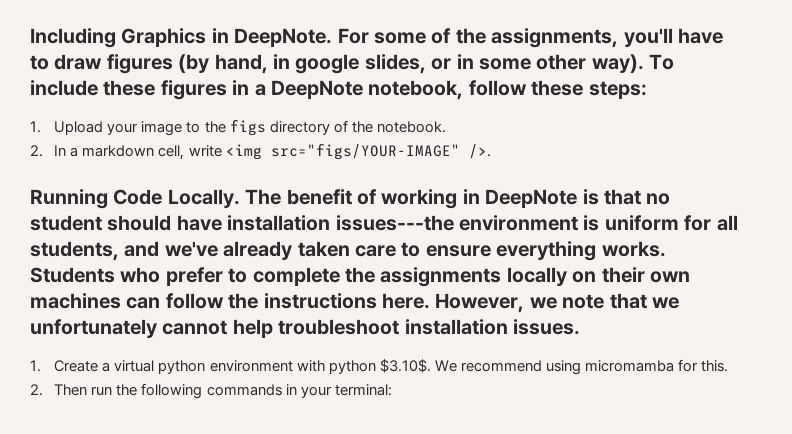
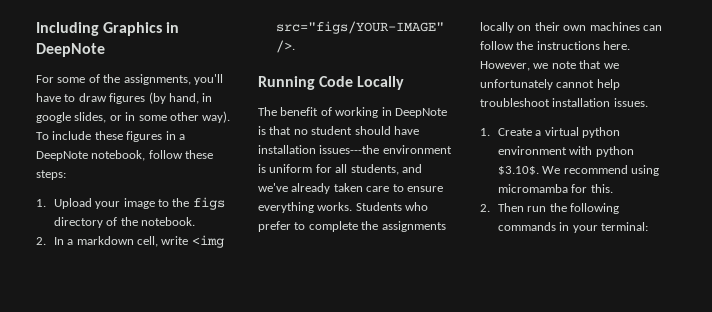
[234,28,333,47] DeepNote. -> [36,43,105,57] DeepNote //
[167,189,240,208] Locally. -> [357,76,405,90] Locally //

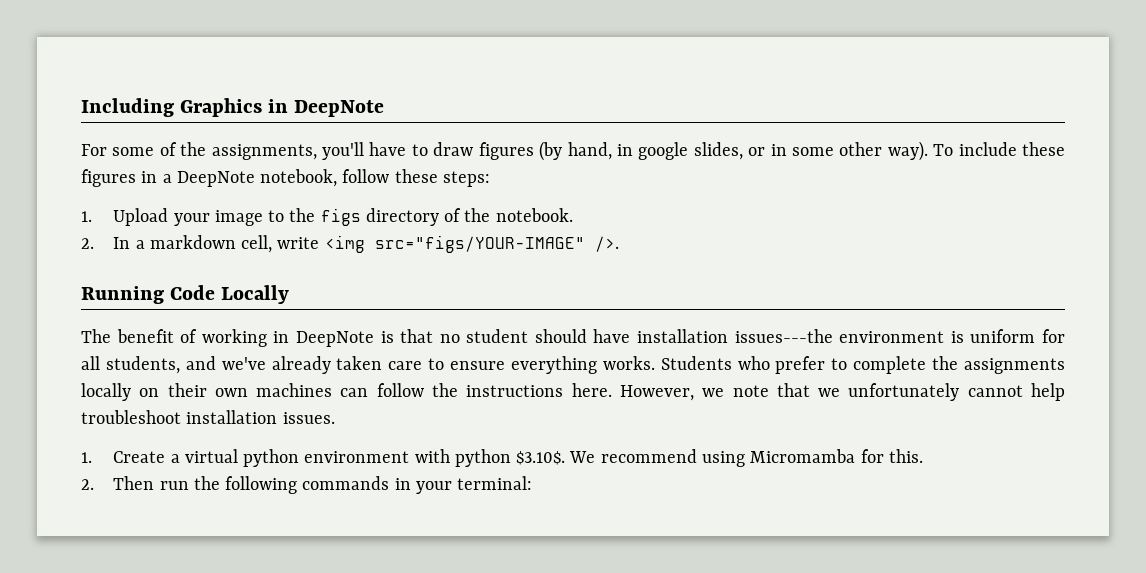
[497,184,568,193] micromamba -> [750,449,856,463] Micromamba

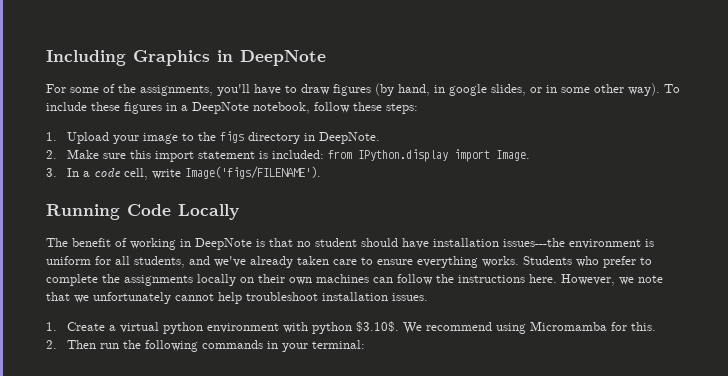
[444,208,573,222] [81,238,94,249] of the notebook. // 2. -> [303,132,380,144] [46,149,530,162] [46,168,57,177] in DeepNote. // 2. Make sure this import statement is included: from IPython.display import Image. // 3.
[149,235,236,249] markdown -> [93,168,121,177] code
[324,235,619,253] <img src="figs/YOUR-IMAGE" />. -> [184,166,321,179] Image('figs/FILENAME').

